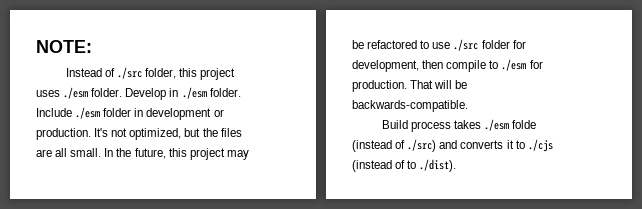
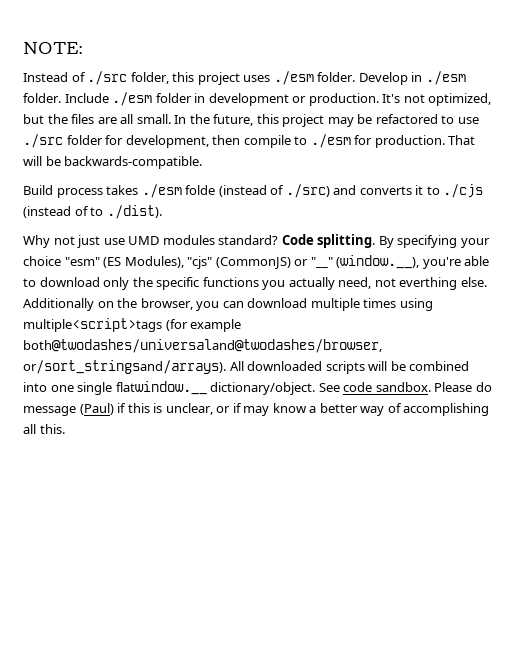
(457, 165) none -> [23,234,490,248] [23,255,490,269] [23,277,487,290] [23,298,433,311] [23,318,242,332] [23,339,382,353] [23,360,470,374] [23,381,492,395] [23,403,490,416] [23,424,65,434] // Why not just use UMD modules standard? Code splitting. By specifying your choice "esm" (ES Modules), "cjs" (CommonJS) or "__" (window.__), you're able to download only the specific functions you actually need, not everthing else. Additionally on the browser, you can download multiple times using multiple<script>tags (for example both@twodashes/universaland@twodashes/browser, or/sort_stringsand/arrays). All downloaded scripts will be combined into one single flatwindow.__ dictionary/object. See code sandbox. Please do message (Paul) if this is unclear, or if may know a better way of accomplishing all this.

